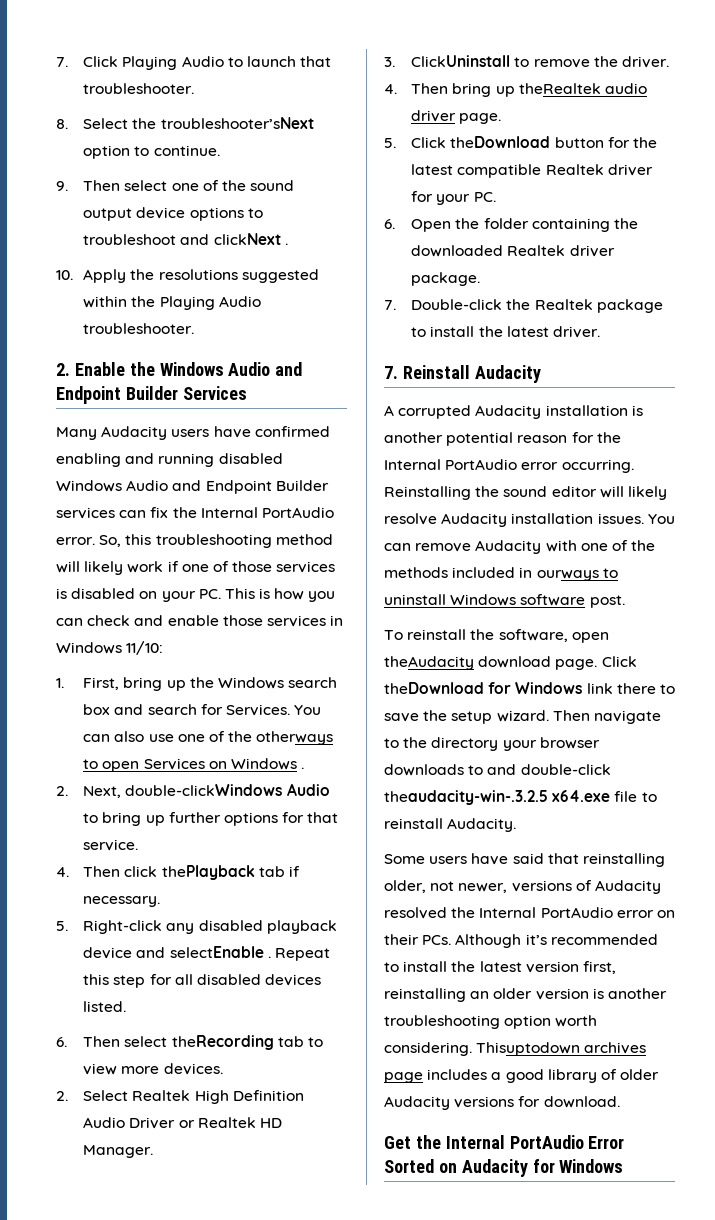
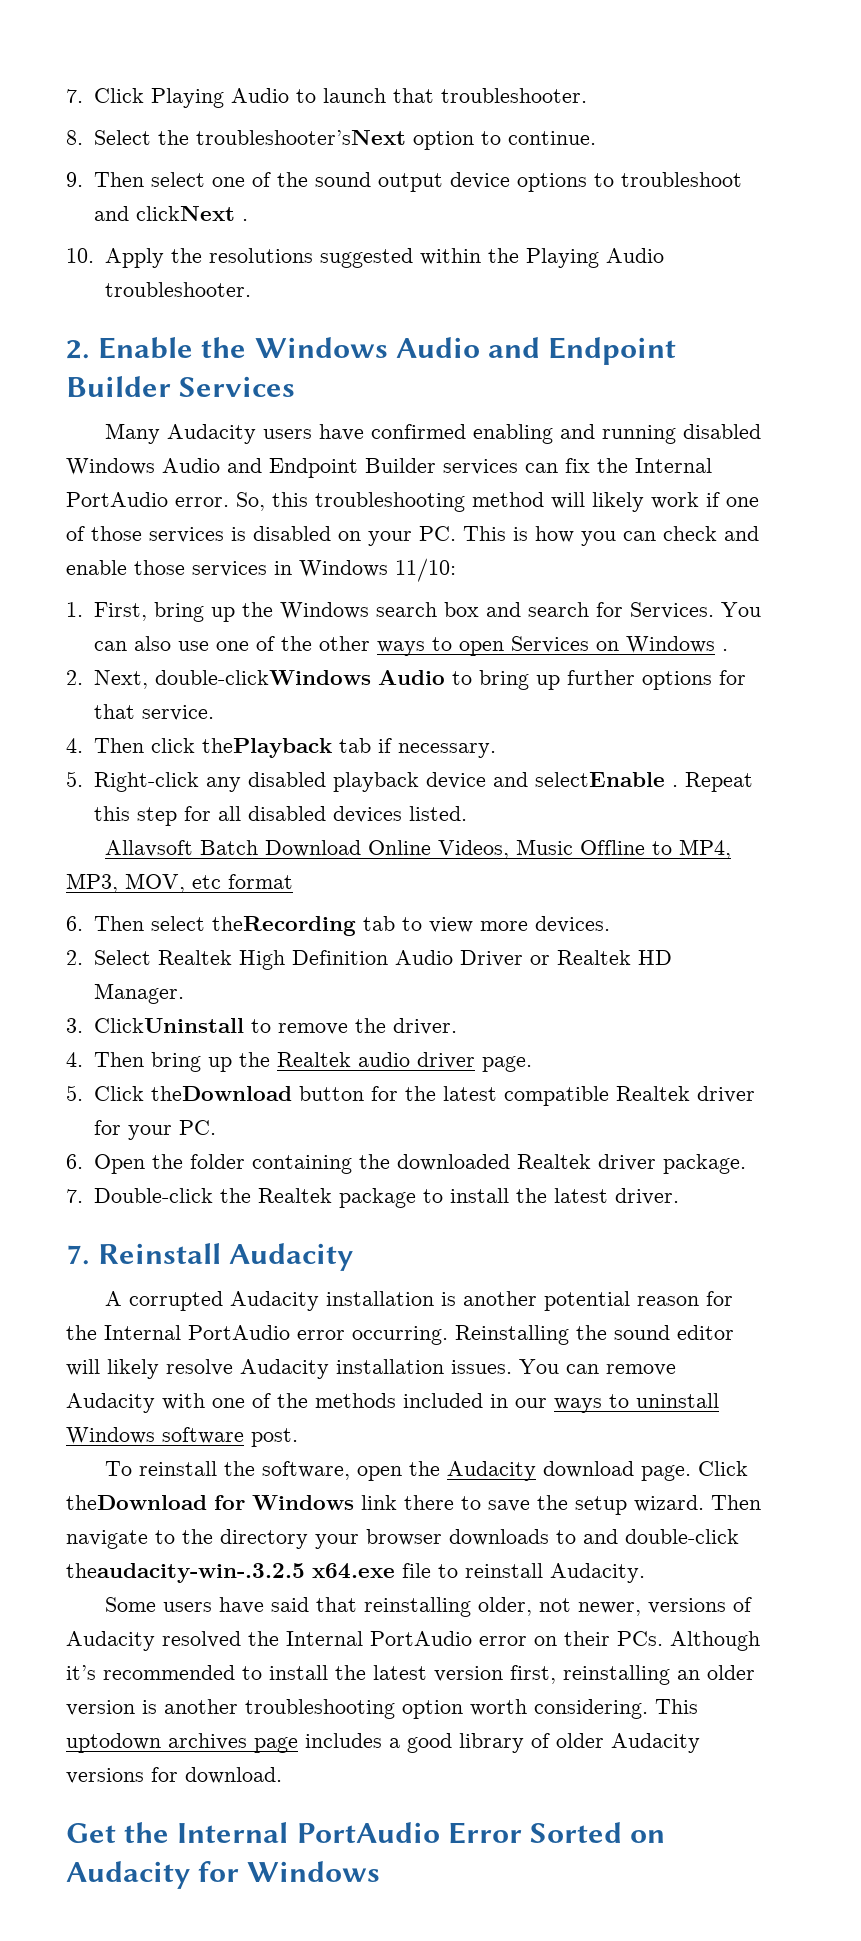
[256,731,334,745] otherways -> [318,636,425,656] other ways
(127, 1006) none -> [104,839,731,859] [66,873,293,893] // Allavsoft Batch Download Online Videos, Music Offline to MP4, MP3, MOV, etc format
[518,83,601,94] theRealtek -> [238,1052,351,1067] the Realtek
[536,570,599,581] ourways -> [515,1398,602,1413] our ways
[384,656,474,670] theAudacity -> [408,1461,536,1481] the Audacity
[476,1042,581,1056] Thisuptodown -> [655,1699,698,1714] [66,1733,161,1753] This uptodown

